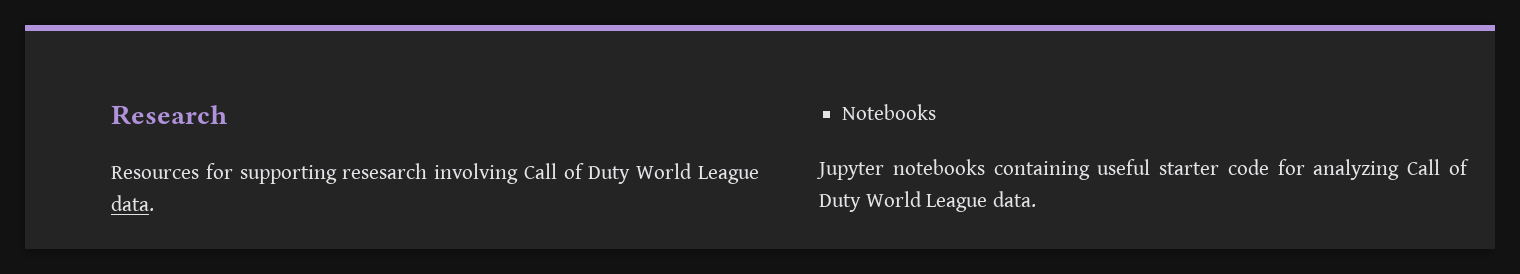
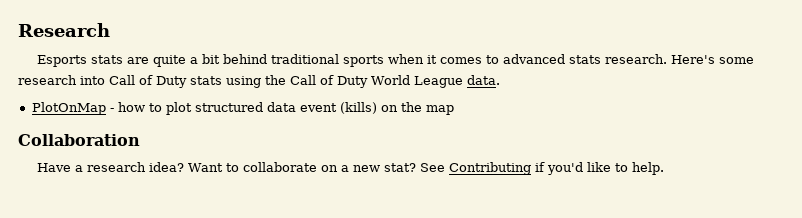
[111,163,519,184] Resources for supporting resesarch involving -> [37,54,755,67] [18,75,286,88] Esports stats are quite a bit behind traditional sports when it comes to advanced stats research. Here's some research into Call of Duty stats using the
[842,104,937,120] [816,159,1469,180] [819,191,1037,212] Notebooks // Jupyter notebooks containing useful starter code for analyzing Call of Duty World League data. -> [31,102,454,115] [18,134,140,146] [37,162,665,175] PlotOnMap - how to plot structured data event (kills) on the map // Collaboration // Have a research idea? Want to collaborate on a new stat? See Contributing if you'd like to help.

